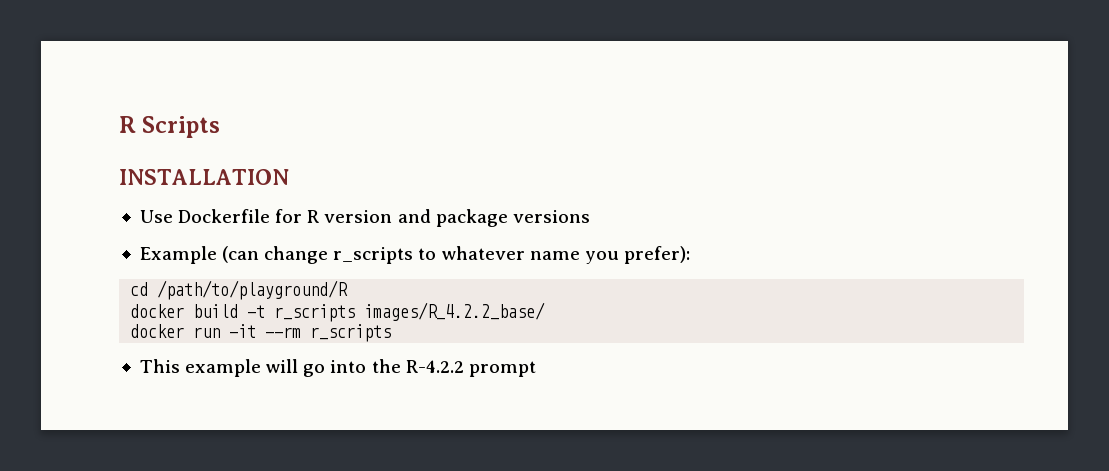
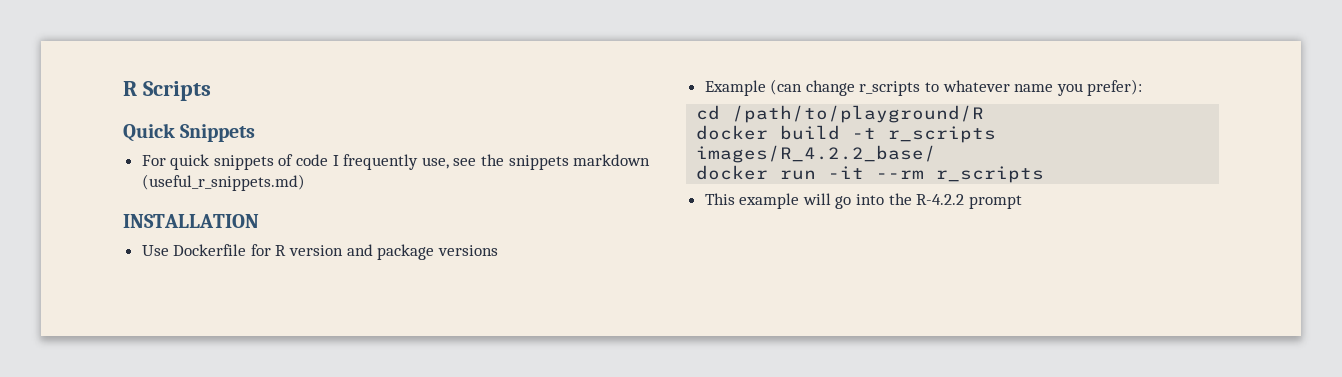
(221, 127) none -> [123,123,256,142] [141,154,651,170] [141,174,305,191] // Quick Snippets // For quick snippets of code I frequently use, see the snippets markdown (useful_r_snippets.md)

